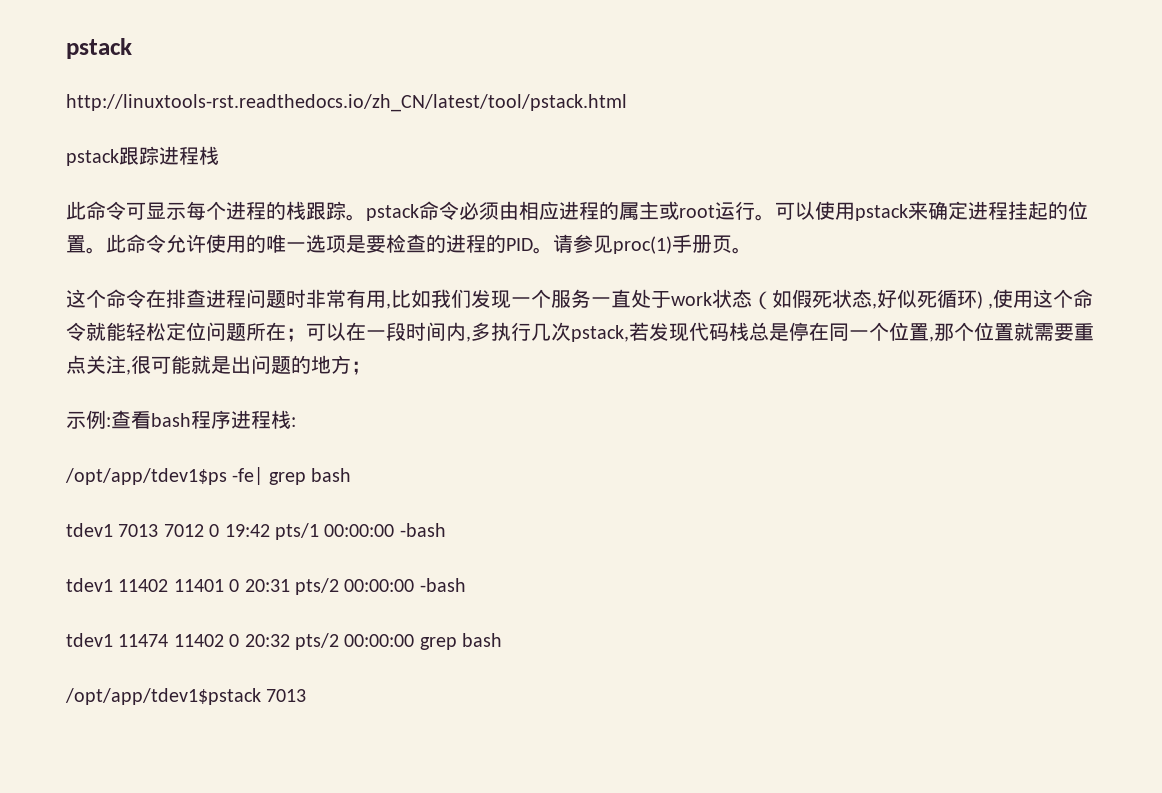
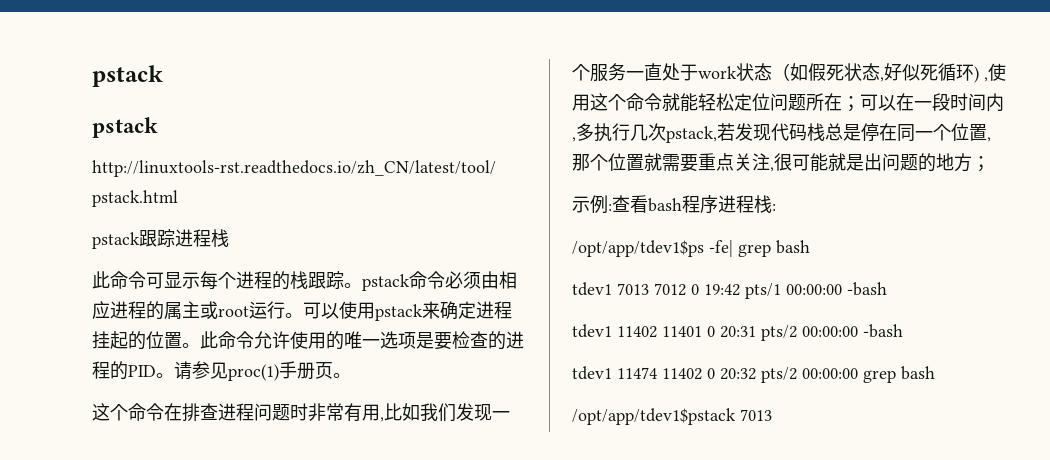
[66,38,132,59] pstack -> [92,65,163,87] [92,117,158,138] pstack // pstack

